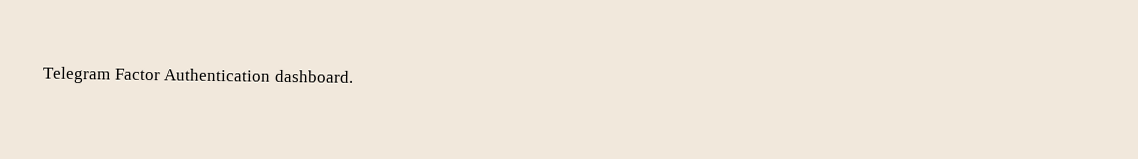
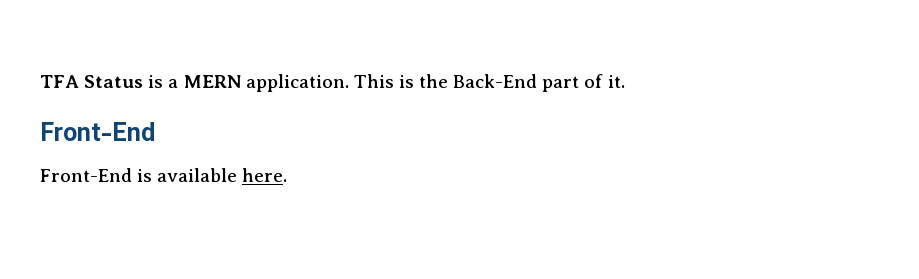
[42,66,354,84] Telegram Factor Authentication dashboard. -> [40,74,625,92] [40,122,155,141] [40,168,288,182] TFA Status is a MERN application. This is the Back-End part of it. // Front-End // Front-End is available here.

